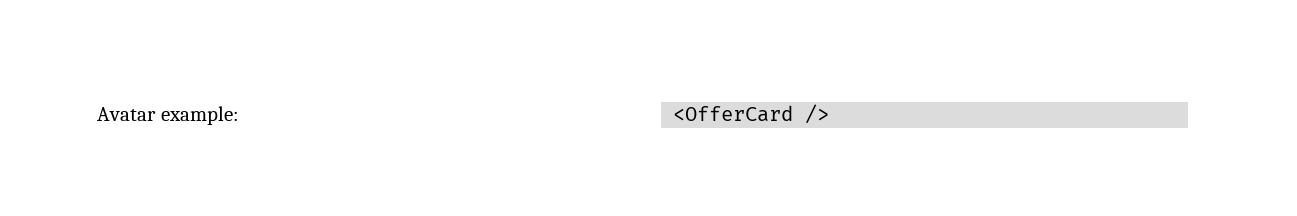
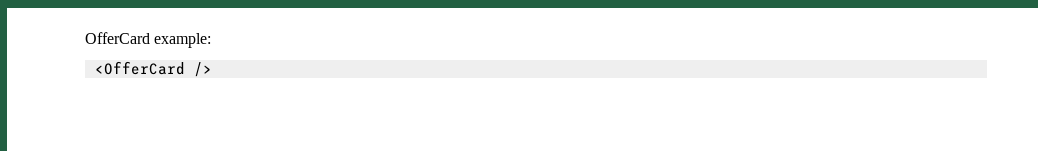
[97,107,156,121] Avatar -> [85,32,150,44] OfferCard

